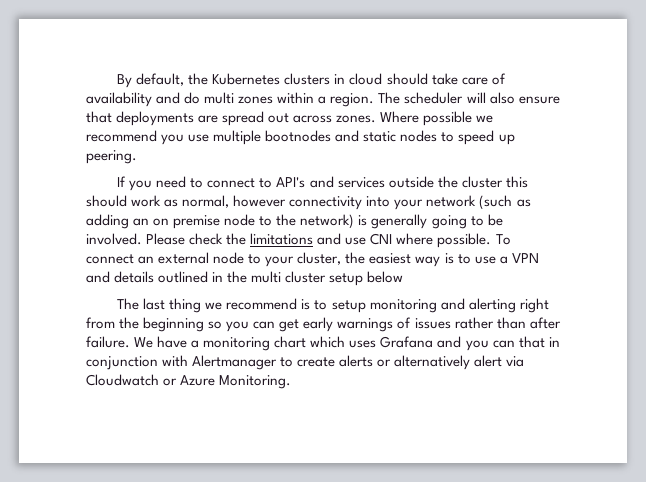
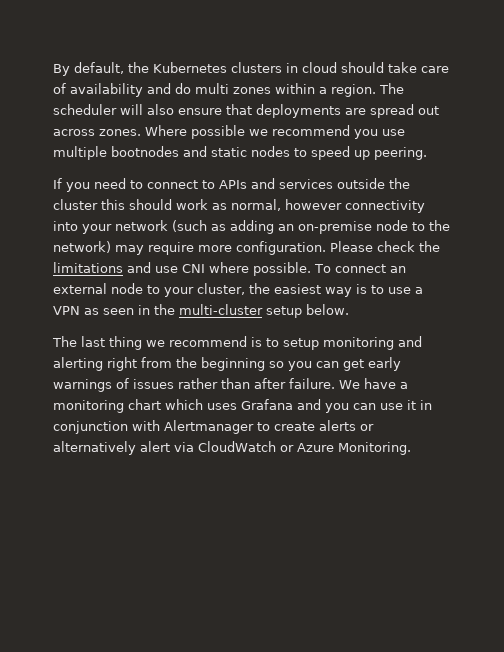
[276,177,306,188] API's -> [219,180,247,189] APIs
[153,215,221,229] on premise -> [298,221,372,234] on-premise
[358,214,503,229] [86,233,142,245] is generally going to be involved. -> [115,241,326,255] may require more configuration.
[86,271,404,286] and details outlined in the multi cluster setup below -> [84,304,349,318] as seen in the multi-cluster setup below.
[518,336,545,348] that -> [380,400,416,410] use it
[86,374,159,386] Cloudwatch -> [198,441,276,452] CloudWatch

